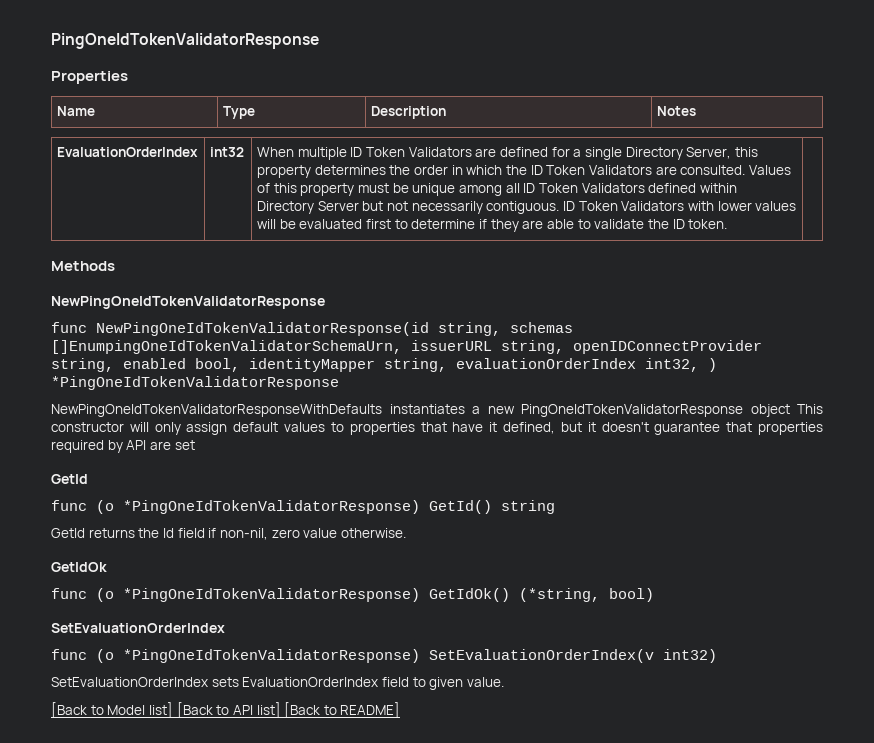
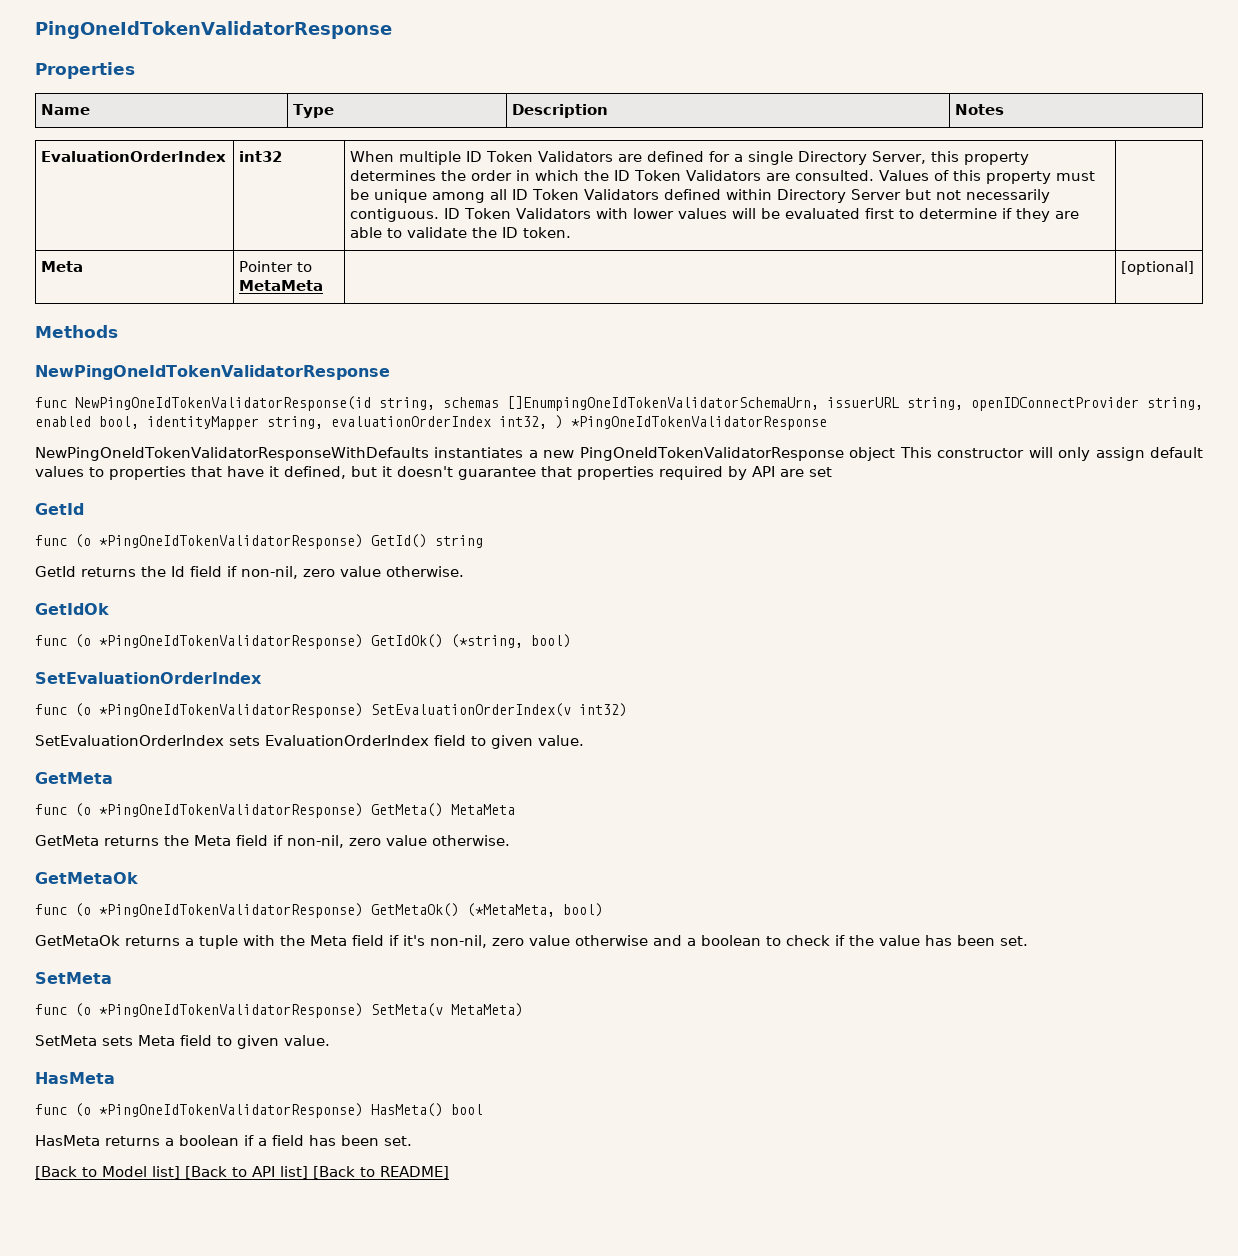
(728, 224) none -> [41,261,84,272] [239,261,313,272] [239,280,324,291] [1121,261,1195,275] // Meta | Pointer to MetaMeta | | [optional]
(504, 682) none -> [35,772,113,784] [35,803,515,818] [35,835,510,848] [35,872,138,884] [35,903,603,918] [35,935,1028,949] [35,972,112,984] [35,1003,523,1018] [35,1035,330,1049] [35,1072,115,1084] [35,1103,483,1118] [35,1135,412,1146] // GetMeta // func (o *PingOneIdTokenValidatorResponse) GetMeta() MetaMeta // GetMeta returns the Meta field if non-nil, zero value otherwise. // GetMetaOk // func (o *PingOneIdTokenValidatorResponse) GetMetaOk() (*MetaMeta, bool) // GetMetaOk returns a tuple with the Meta field if it's non-nil, zero value otherwise and a boolean to check if the value has been set. // SetMeta // func (o *PingOneIdTokenValidatorResponse) SetMeta(v MetaMeta) // SetMeta sets Meta field to given value. // HasMeta // func (o *PingOneIdTokenValidatorResponse) HasMeta() bool // HasMeta returns a boolean if a field has been set.

